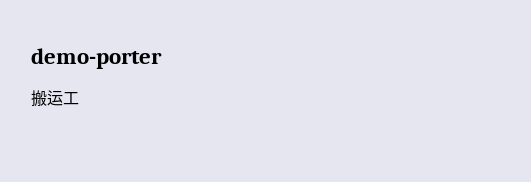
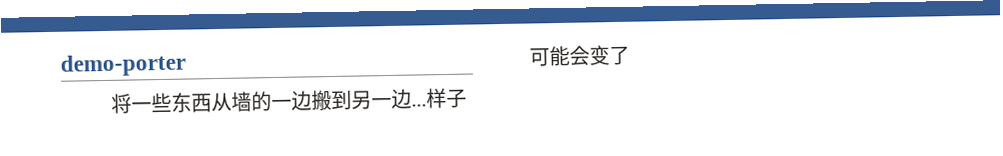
[31,90,79,107] 搬运工 -> [111,87,468,114] [529,45,630,67] 将一些东西从墙的一边搬到另一边...样子可能会变了

